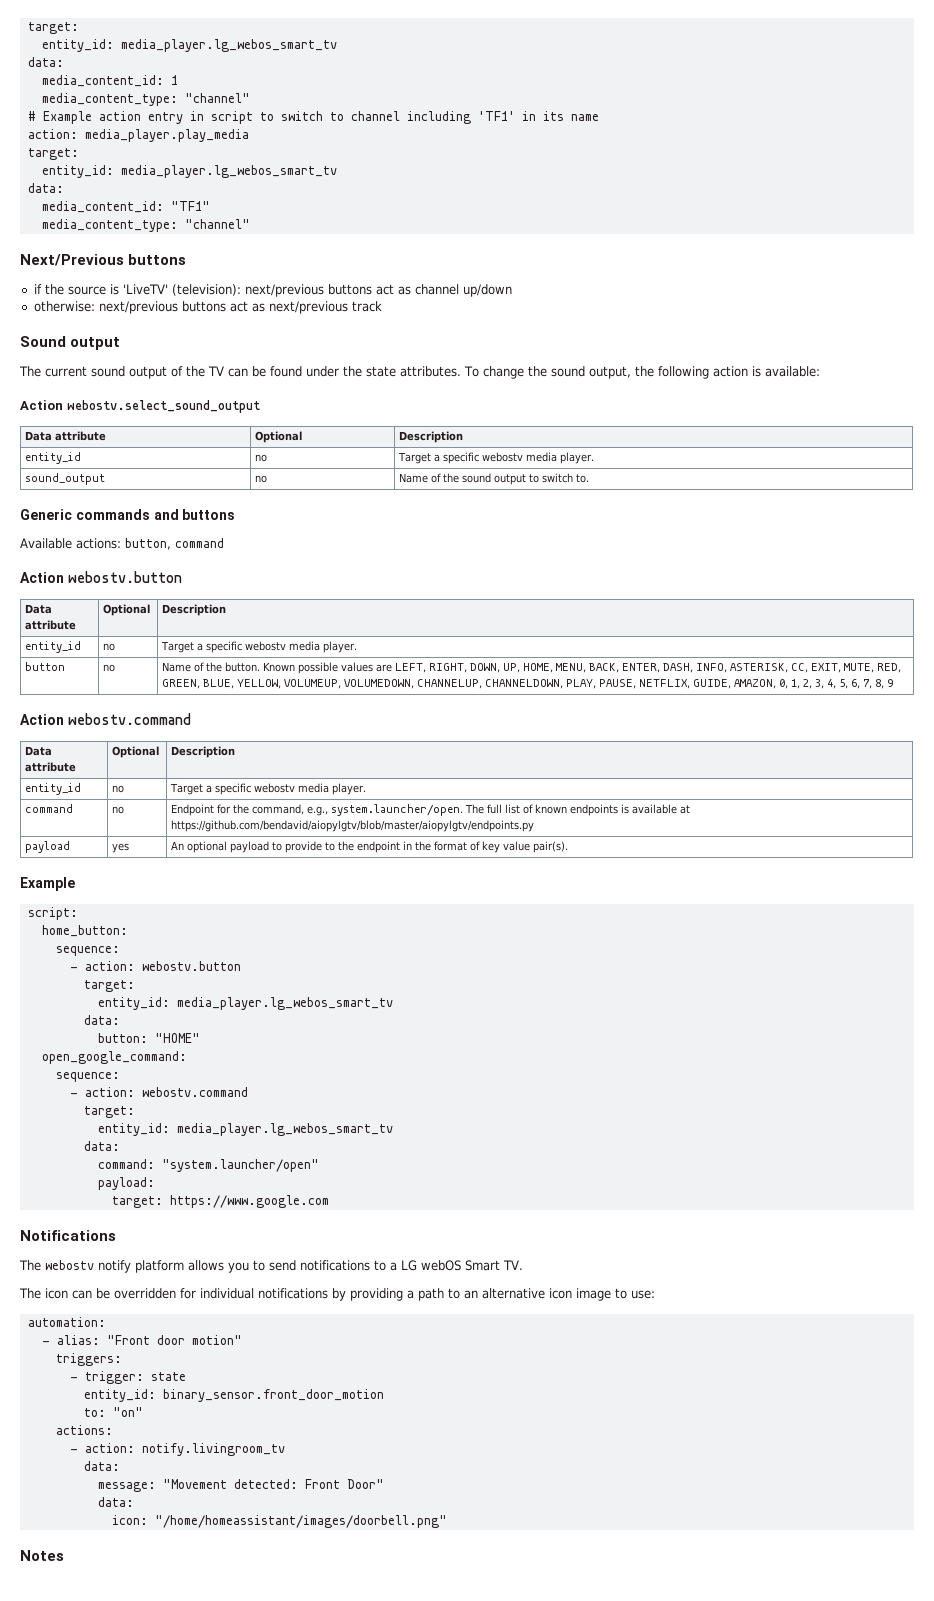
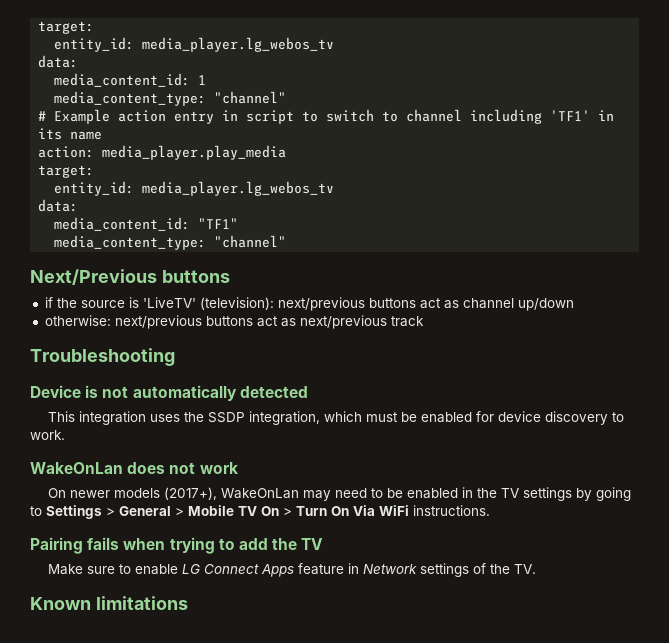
[27,22,79,34] [41,39,337,52] target: // entity_id: media_player.lg_webos_smart_tv -> [38,21,95,34] [54,37,335,52] target: // entity_id: media_player.lg_webos_tv
[120,165,337,178] media_player.lg_webos_smart_tv -> [142,181,335,196] media_player.lg_webos_tv
[20,336,121,350] [19,366,820,379] [20,400,260,413] [25,431,107,441] [255,431,303,443] [399,431,464,443] [25,452,82,464] [255,454,268,462] [398,452,595,464] [25,473,106,485] [255,475,268,483] [399,473,590,485] [20,509,236,520] [20,538,224,550] [20,571,182,583] [25,604,53,614] [25,620,77,630] [103,604,151,616] [162,604,227,616] [25,641,82,653] [103,643,116,651] [161,641,358,653] [25,662,66,671] [103,664,116,672] [162,662,902,674] [162,679,894,689] [20,713,191,725] [25,746,53,756] [25,762,77,772] [112,746,160,758] [171,746,236,758] [25,783,82,795] [112,785,125,793] [170,783,367,795] [25,804,74,813] [112,806,125,814] [171,804,691,816] [171,820,535,832] [25,841,71,853] [112,843,130,853] [171,841,569,853] [20,877,75,891] [27,907,78,920] [41,925,128,937] [55,946,120,956] [69,961,241,971] [83,980,135,992] [97,997,393,1010] [83,1015,120,1025] [97,1033,200,1043] [41,1051,187,1064] [55,1072,120,1082] [69,1087,248,1097] [83,1106,135,1118] [97,1123,393,1136] [83,1141,120,1151] [97,1159,319,1172] [97,1177,155,1190] [111,1195,329,1208] [20,1230,116,1241] [19,1260,523,1273] [19,1288,655,1301] [27,1317,106,1327] [41,1335,242,1345] [55,1353,122,1366] [69,1371,186,1384] [83,1389,384,1402] [83,1407,143,1417] [55,1425,113,1435] [69,1443,285,1456] [83,1461,120,1471] [97,1479,384,1492] [97,1497,134,1507] [111,1515,447,1528] [20,1550,64,1561] Sound output // The current sound output of the TV can be found under the state attributes. To change the sound output, the following action is available: // Action webostv.select_sound_output // Data attribute | Optional | Description // entity_id | no | Target a specific webostv media player. // sound_output | no | Name of the sound output to switch to. // Generic commands and buttons // Available actions: button, command // Action webostv.button // Data attribute | Optional | Description // entity_id | no | Target a specific webostv media player. // button | no | Name of the button. Known possible values are LEFT, RIGHT, DOWN, UP, HOME, MENU, BACK, ENTER, DASH, INFO, ASTERISK, CC, EXIT, MUTE, RED, GREEN, BLUE, YELLOW, VOLUMEUP, VOLUMEDOWN, CHANNELUP, CHANNELDOWN, PLAY, PAUSE, NETFLIX, GUIDE, AMAZON, 0, 1, 2, 3, 4, 5, 6, 7, 8, 9 // Action webostv.command // Data attribute | Optional | Description // entity_id | no | Target a specific webostv media player. // command | no | Endpoint for the command, e.g., system.launcher/open. The full list of known endpoints is available at https://github.com/bendavid/aiopylgtv/blob/master/aiopylgtv/endpoints.py // payload | yes | An optional payload to provide to the endpoint in the format of key value pair(s). // Example // script: // home_button: // sequence: // - action: webostv.button // target: // entity_id: media_player.lg_webos_smart_tv // data: // button: "HOME" // open_google_command: // sequence: // - action: webostv.command // target: // entity_id: media_player.lg_webos_smart_tv // data: // command: "system.launcher/open" // payload: // target: https://www.google.com // Notifications // The webostv notify platform allows you to send notifications to a LG webOS Smart TV. // The icon can be overridden for individual notifications by providing a path to an alternative icon image to use: // automation: // - alias: "Front door motion" // triggers: // - trigger: state // entity_id: binary_sensor.front_door_motion // to: "on" // actions: // - action: notify.livingroom_tv // data: // message: "Movement detected: Front Door" // data: // icon: "/home/homeassistant/images/doorbell.png" // Notes -> [30,348,175,366] [30,385,308,401] [48,411,625,425] [30,430,65,440] [30,462,238,474] [48,487,632,501] [30,505,490,519] [30,537,324,554] [48,563,537,577] [30,596,188,610] Troubleshooting // Device is not automatically detected // This integration uses the SSDP integration, which must be enabled for device discovery to work. // WakeOnLan does not work // On newer models (2017+), WakeOnLan may need to be enabled in the TV settings by going to Settings > General > Mobile TV On > Turn On Via WiFi instructions. // Pairing fails when trying to add the TV // Make sure to enable LG Connect Apps feature in Network settings of the TV. // Known limitations

